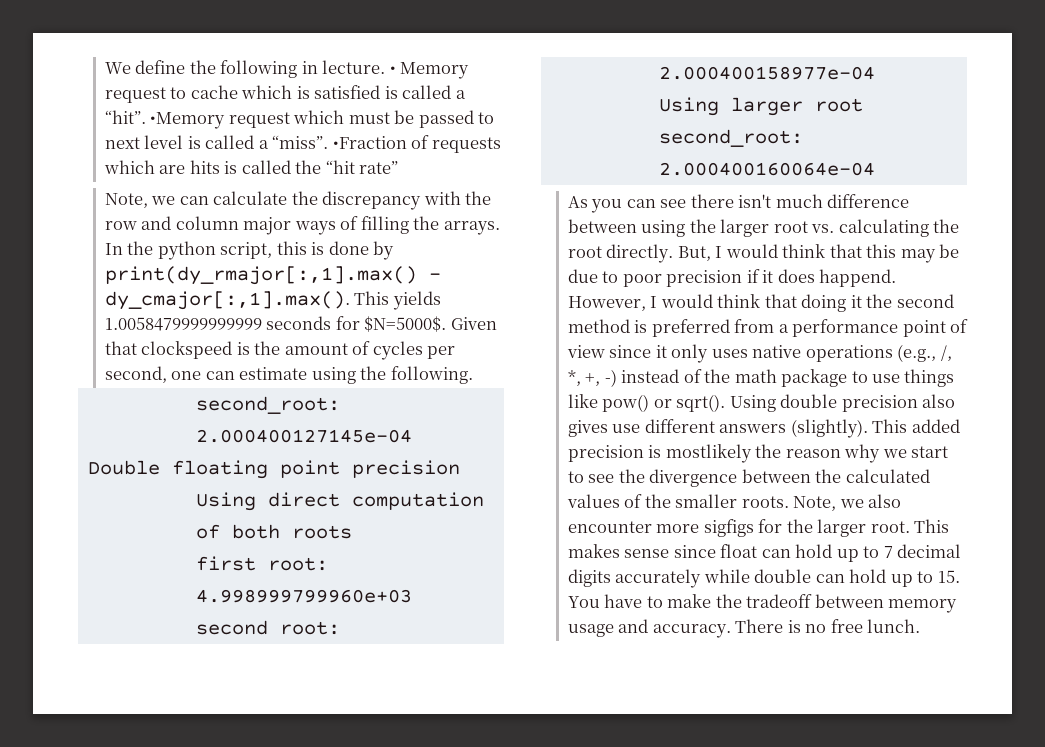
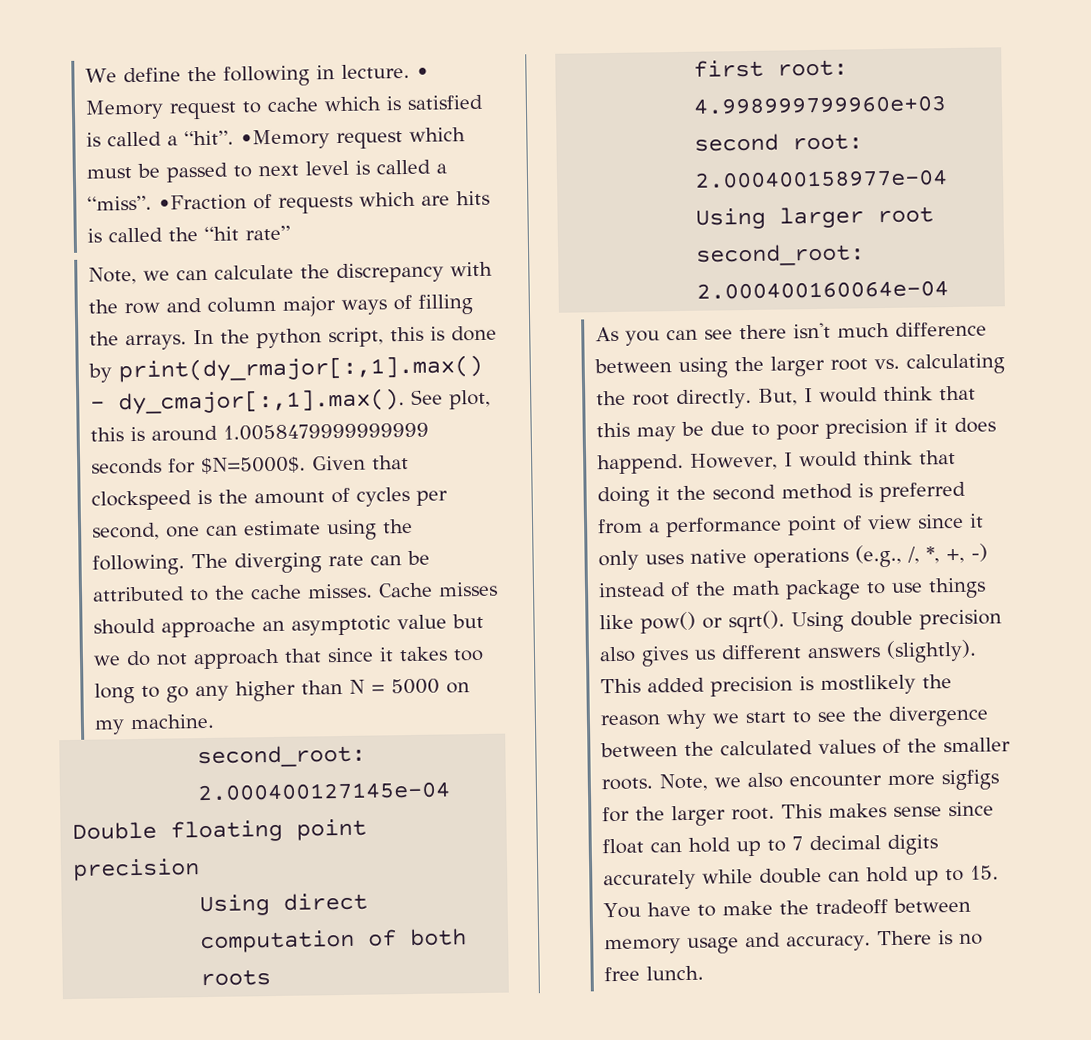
[354,291,441,310] This yields -> [411,389,492,410] [90,425,219,442] See plot, this is around
(473, 375) none -> [191,550,431,574] [92,581,499,602] [93,613,485,638] [93,646,485,670] [94,678,471,704] [94,713,216,735] The diverging rate can be attributed to the cache misses. Cache misses should approache an asymptotic value but we do not approach that since it takes too long to go any higher than N = 5000 on my machine.
[612,424,641,433] use -> [694,649,717,660] us

